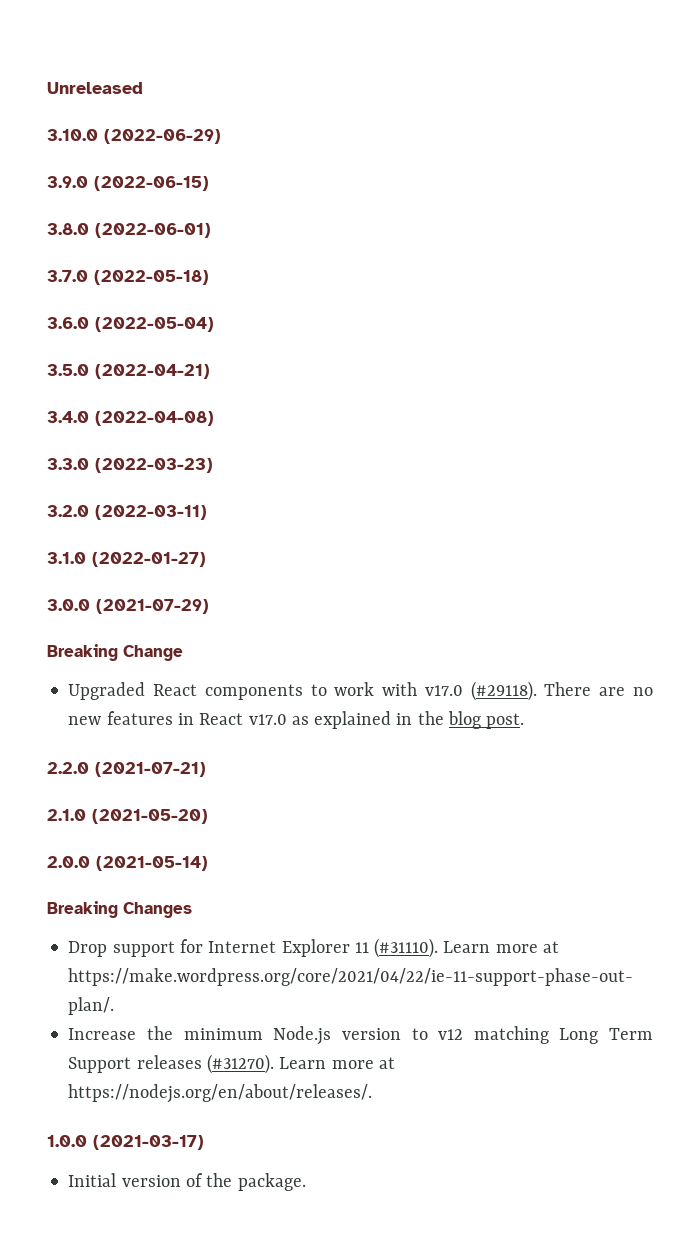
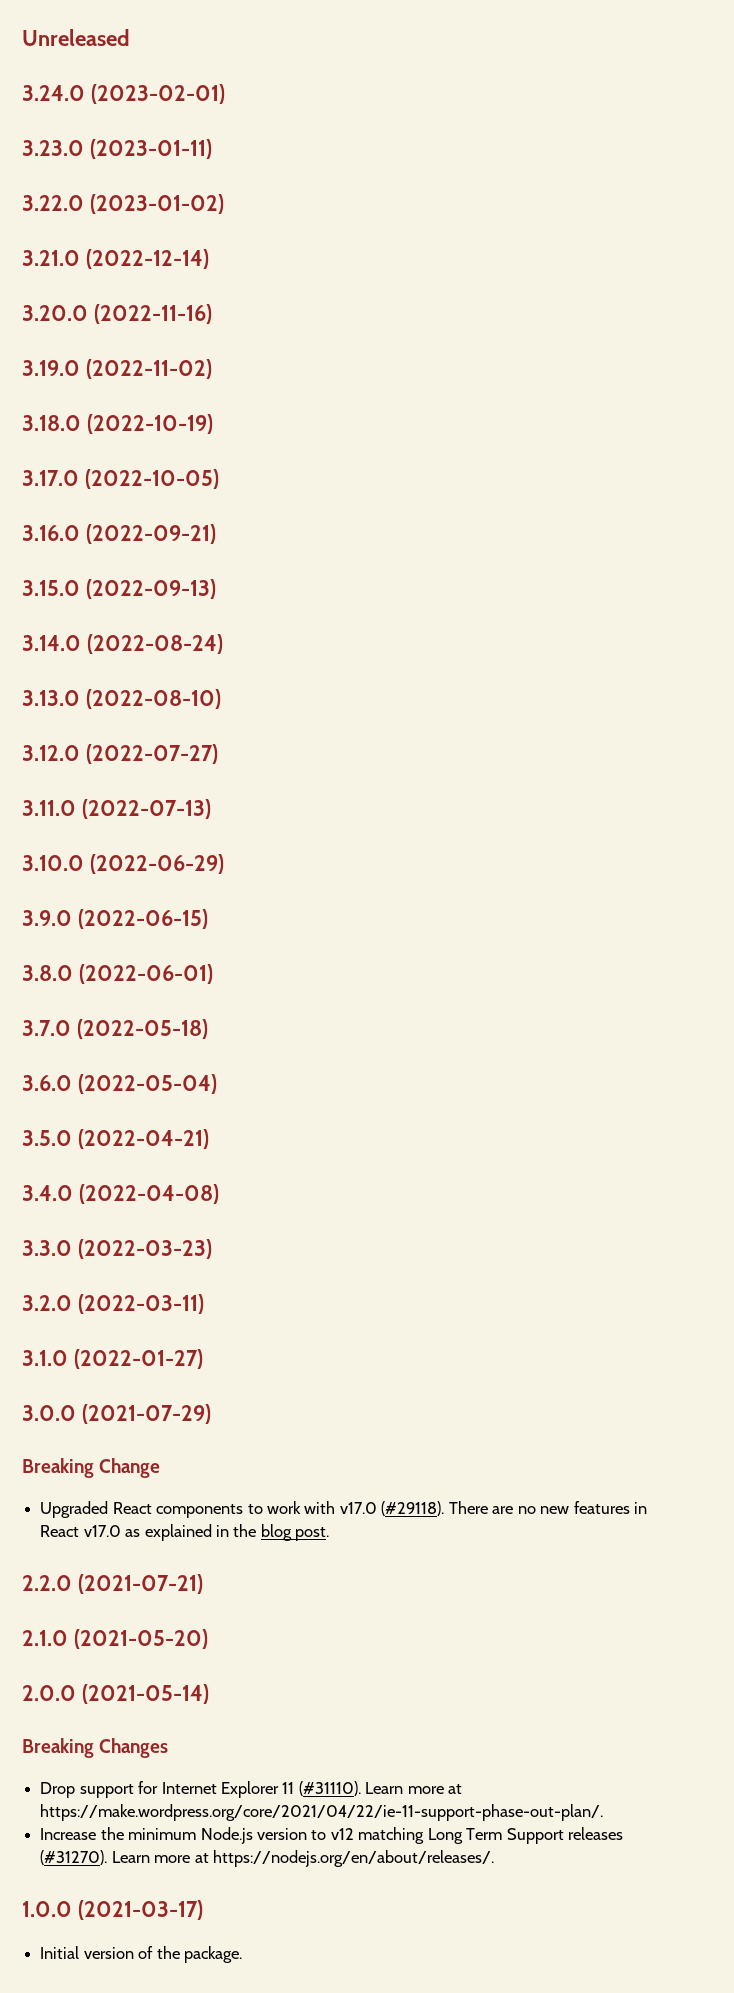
(143, 88) none -> [22,84,225,104] [22,139,212,159] [22,194,224,214] [22,249,209,269] [22,304,212,324] [22,359,212,379] [22,414,213,434] [22,469,219,489] [22,524,216,544] [22,579,216,599] [22,634,223,654] [22,689,221,709] [22,744,218,764] [22,799,211,819] // 3.24.0 (2023-02-01) // 3.23.0 (2023-01-11) // 3.22.0 (2023-01-02) // 3.21.0 (2022-12-14) // 3.20.0 (2022-11-16) // 3.19.0 (2022-11-02) // 3.18.0 (2022-10-19) // 3.17.0 (2022-10-05) // 3.16.0 (2022-09-21) // 3.15.0 (2022-09-13) // 3.14.0 (2022-08-24) // 3.13.0 (2022-08-10) // 3.12.0 (2022-07-27) // 3.11.0 (2022-07-13)

